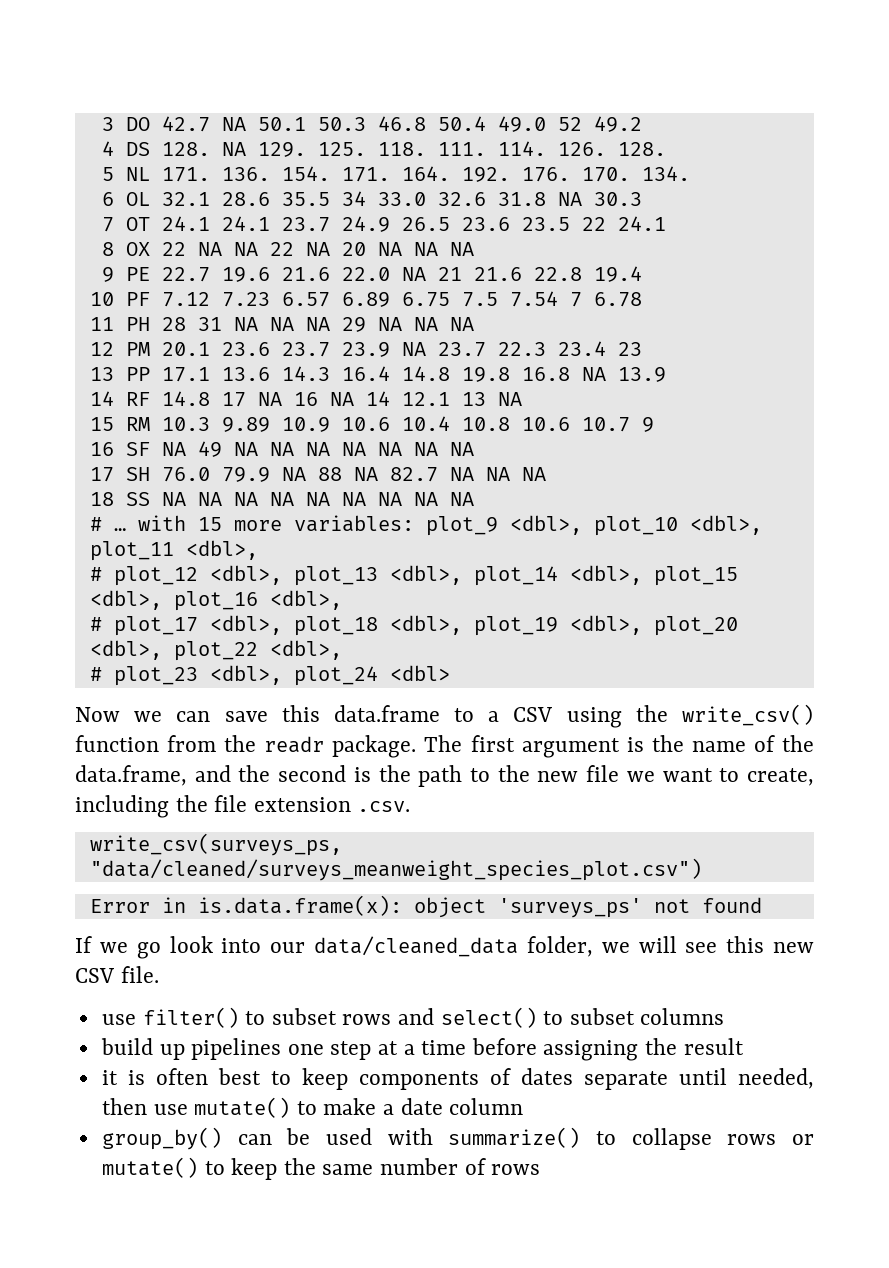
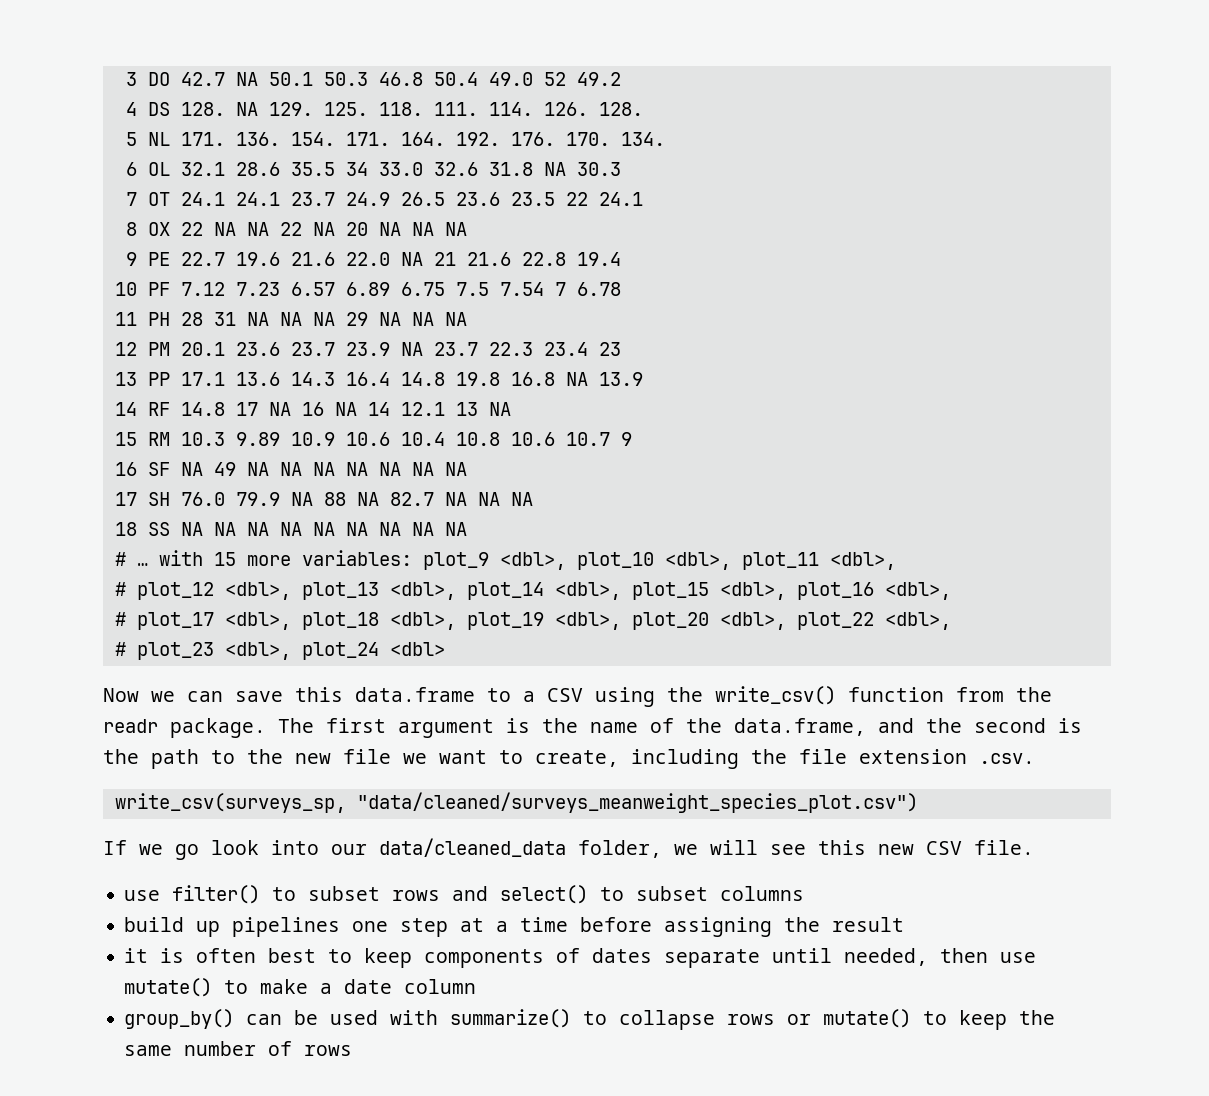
[89,833,342,856] write_csv(surveys_ps, -> [114,793,346,813] write_csv(surveys_sp,
[89,895,762,918] // Error in is.data.frame(x): object 'surveys_ps' not found -> (918, 802) none

